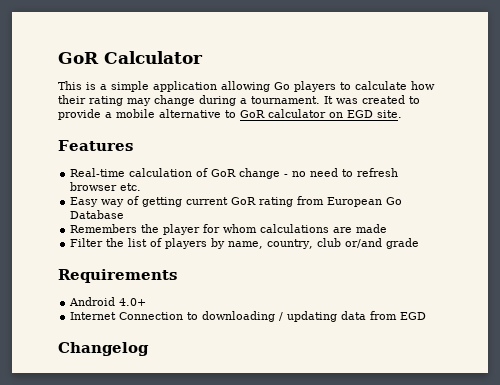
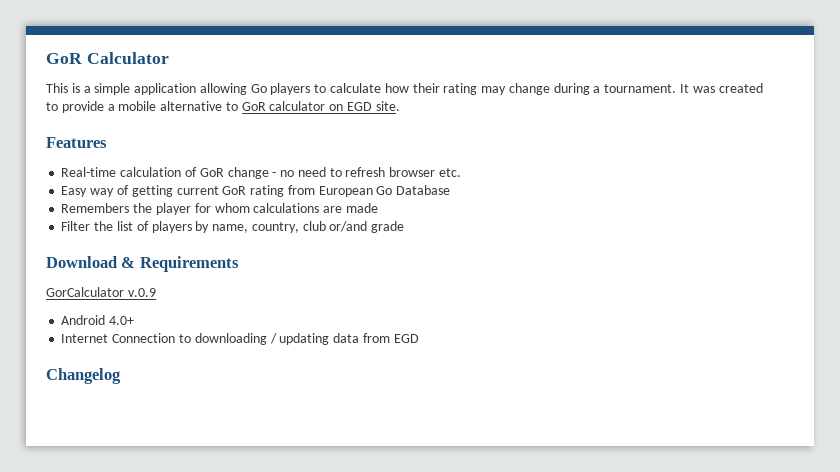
(420, 243) none -> [46,256,136,268] Download &
(177, 276) none -> [46,287,156,297] // GorCalculator v.0.9

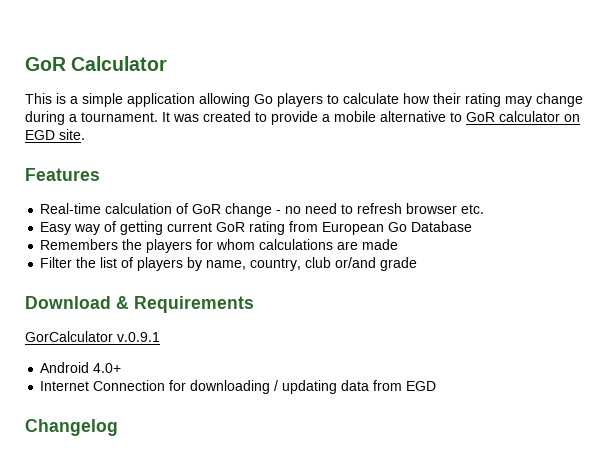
[155,203,191,215] player -> [146,239,193,253] players
[127,288,156,297] v.0.9 -> [117,332,160,342] v.0.9.1
[178,334,191,343] to -> [169,380,187,391] for

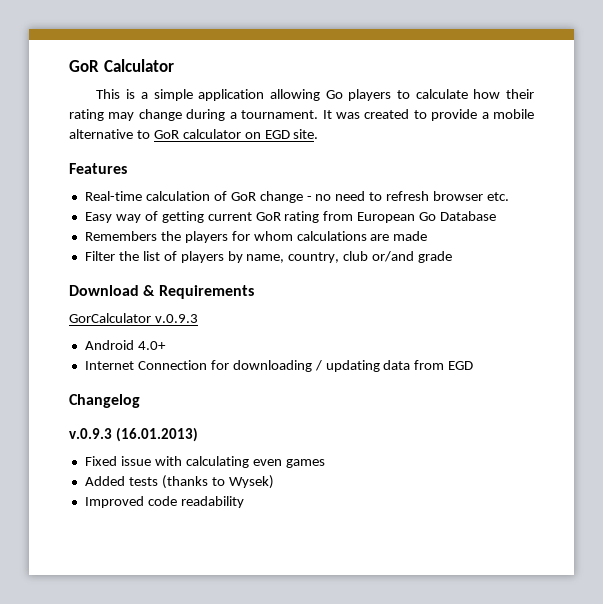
[117,332,160,342] v.0.9.1 -> [154,314,198,323] v.0.9.3
(118, 427) none -> [69,427,198,442] [84,456,325,468] [84,475,274,489] [84,496,244,508] // v.0.9.3 (16.01.2013) // Fixed issue with calculating even games // Added tests (thanks to Wysek) // Improved code readability

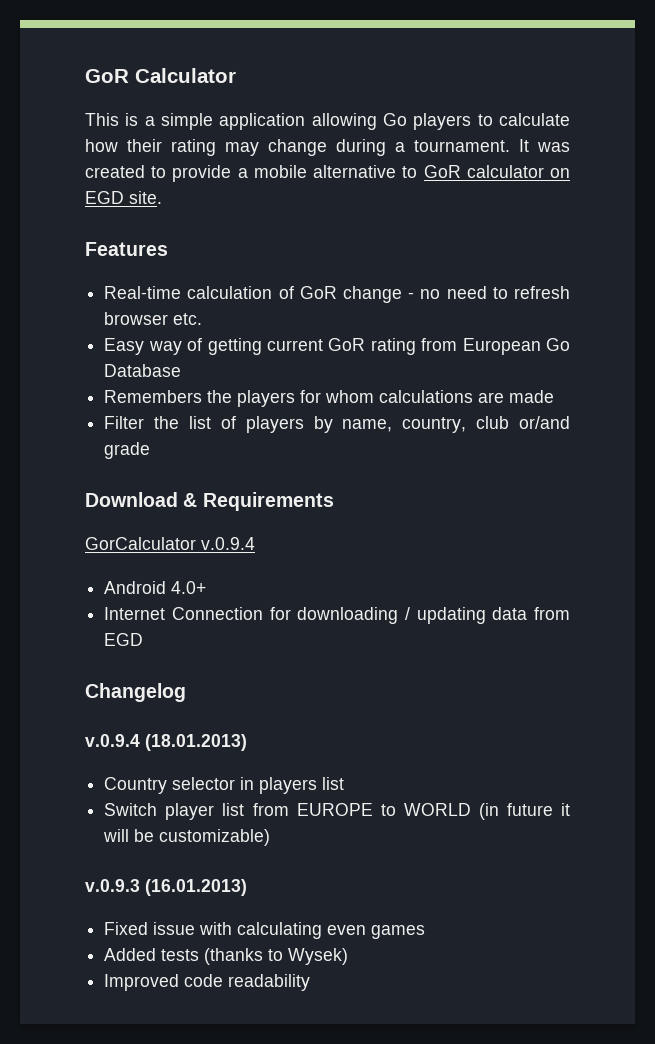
[154,314,198,323] v.0.9.3 -> [201,537,255,550] v.0.9.4
(140, 401) none -> [85,734,247,751] [104,777,345,794] [104,803,570,820] [103,829,271,846] // v.0.9.4 (18.01.2013) // Country selector in players list // Switch player list from EUROPE to WORLD (in future it will be customizable)

